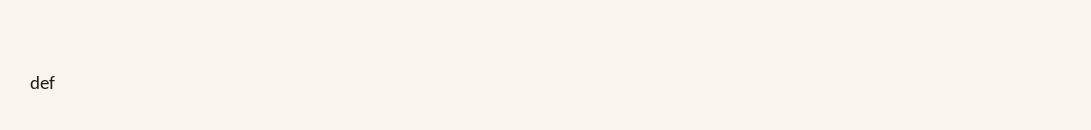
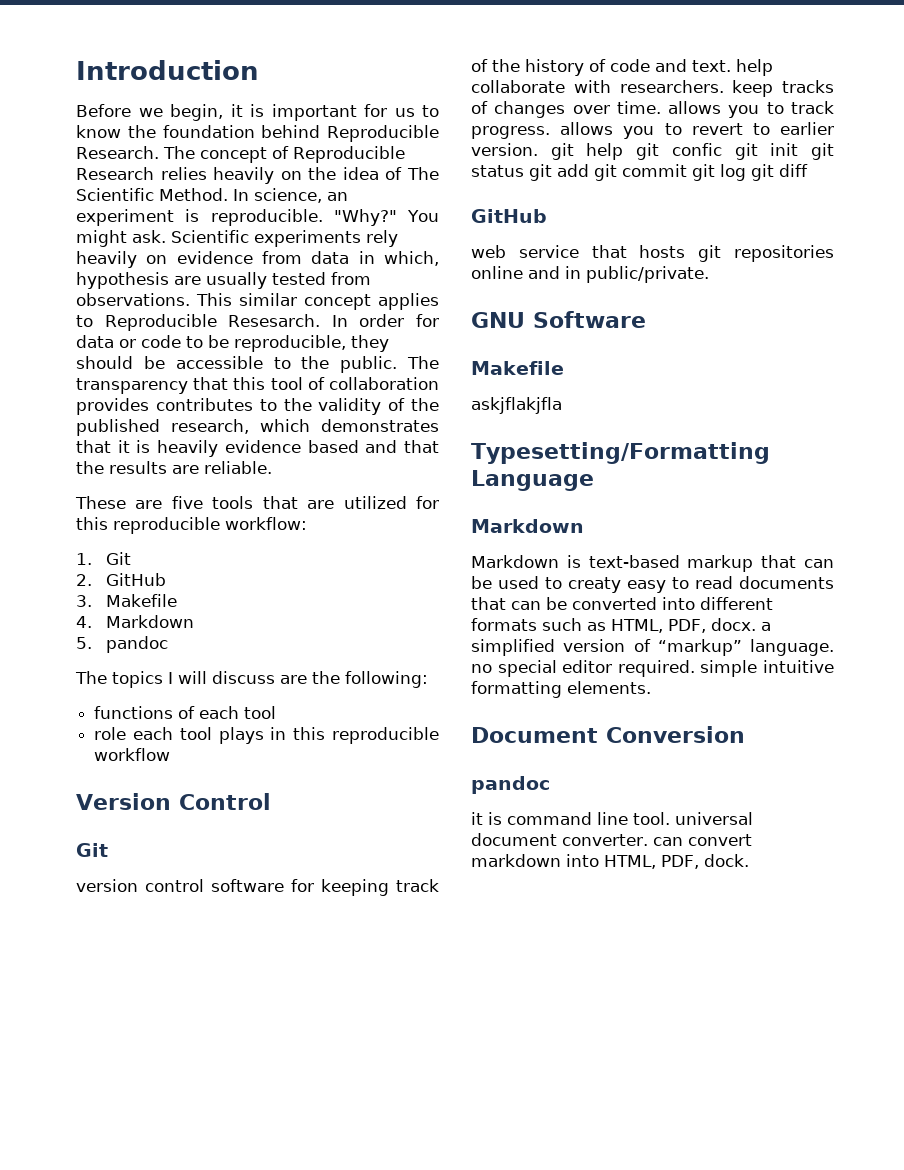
[30,76,55,89] def -> [76,60,259,80] [76,104,439,121] [76,125,439,142] [76,146,405,163] [76,167,439,184] [76,188,348,203] [76,209,440,226] [76,230,398,247] [76,251,439,268] [76,272,371,289] [76,293,439,310] [76,314,439,331] [76,335,389,352] [76,356,439,373] [76,377,439,394] [76,398,439,415] [76,419,439,436] [76,440,439,457] [76,461,272,474] [75,496,439,509] [76,517,307,534] [76,552,131,565] [76,573,166,586] [76,594,177,607] [76,615,194,628] [76,636,168,653] [75,671,428,688] [94,706,277,719] [94,727,439,744] [94,748,171,761] [76,793,271,810] [76,843,108,857] [76,879,439,896] [471,59,773,76] [471,80,834,97] [471,101,834,118] [471,122,834,139] [471,143,834,160] [471,164,808,181] [471,209,547,223] [471,245,834,262] [471,266,709,283] [471,311,646,328] [471,361,564,375] [471,397,562,414] [471,442,770,464] [471,470,594,491] [471,519,584,533] [471,555,834,572] [471,576,834,593] [471,597,773,610] [471,618,771,633] [471,639,834,656] [471,660,834,677] [471,681,651,698] [471,726,745,743] [471,776,550,794] [471,812,753,825] [471,833,752,846] [471,854,749,869] Introduction // Before we begin, it is important for us to know the foundation behind Reproducible Research. The concept of Reproducible Research relies heavily on the idea of The Scientific Method. In science, an experiment is reproducible. "Why?" You might ask. Scientific experiments rely heavily on evidence from data in which, hypothesis are usually tested from observations. This similar concept applies to Reproducible Resesarch. In order for data or code to be reproducible, they should be accessible to the public. The transparency that this tool of collaboration provides contributes to the validity of the published research, which demonstrates that it is heavily evidence based and that the results are reliable. // These are five tools that are utilized for this reproducible workflow: // 1. Git // 2. GitHub // 3. Makefile // 4. Markdown // 5. pandoc // The topics I will discuss are the following: // functions of each tool // role each tool plays in this reproducible workflow // Version Control // Git // version control software for keeping track of the history of code and text. help collaborate with researchers. keep tracks of changes over time. allows you to track progress. allows you to revert to earlier version. git help git confic git init git status git add git commit git log git diff // GitHub // web service that hosts git repositories online and in public/private. // GNU Software // Makefile // askjflakjfla // Typesetting/Formatting Language // Markdown // Markdown is text-based markup that can be used to creaty easy to read documents that can be converted into different formats such as HTML, PDF, docx. a simplified version of “markup” language. no special editor required. simple intuitive formatting elements. // Document Conversion // pandoc // it is command line tool. universal document converter. can convert markdown into HTML, PDF, dock.

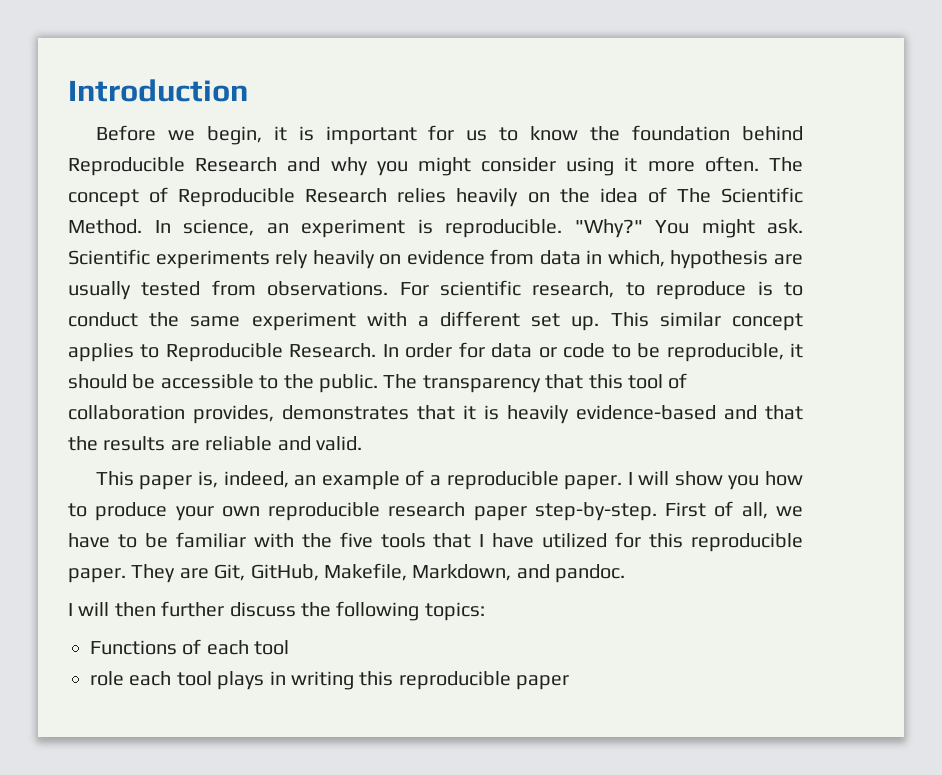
[76,146,159,159] Research. -> [195,156,759,176] Research and why you might consider using it more often.
(190, 299) none -> [399,280,803,300] [68,311,600,331] For scientific research, to reproduce is to conduct the same experiment with a different set up.
[228,314,321,327] Resesarch. -> [289,343,377,358] Research.
[351,335,389,352] they -> [789,343,803,358] it
[76,398,439,415] [76,419,310,436] provides contributes to the validity of the published research, which -> [193,405,274,424] provides,
[224,440,359,453] evidence based -> [576,405,716,420] evidence-based
[204,461,272,474] [75,496,163,509] reliable. // These are -> [205,436,362,451] [95,470,803,490] [68,501,803,521] [68,532,332,548] reliable and valid. // This paper is, indeed, an example of a reproducible paper. I will show you how to produce your own reproducible research paper step-by-step. First of all, we have to be familiar with the
[307,500,335,509] are -> [479,533,535,548] I have
[225,517,307,530] [76,552,131,565] [76,573,166,586] [76,594,177,607] [76,615,194,628] [76,636,168,653] [75,671,428,688] [94,706,174,719] workflow: // 1. Git // 2. GitHub // 3. Makefile // 4. Markdown // 5. pandoc // The topics I will discuss are the following: // functions -> [68,563,626,583] [68,601,485,621] [90,640,177,655] paper. They are Git, GitHub, Makefile, Markdown, and pandoc. // I will then further discuss the following topics: // Functions
[293,727,439,744] [94,748,171,761] [76,793,271,810] [76,843,108,857] [76,879,439,896] [471,59,773,76] [471,80,834,97] [471,101,834,118] [471,122,834,139] [471,143,834,160] [471,164,808,181] [471,209,547,223] [471,245,834,262] [471,266,709,283] [471,311,646,328] [471,361,564,375] [471,397,562,414] [471,442,770,464] [471,470,594,491] [471,519,584,533] [471,555,834,572] [471,576,834,593] [471,597,773,610] [471,618,771,633] [471,639,834,656] [471,660,834,677] [471,681,651,698] [471,726,745,743] [471,776,550,794] [471,812,753,825] [471,833,752,846] [471,854,749,869] this reproducible workflow // Version Control // Git // version control software for keeping track of the history of code and text. help collaborate with researchers. keep tracks of changes over time. allows you to track progress. allows you to revert to earlier version. git help git confic git init git status git add git commit git log git diff // GitHub // web service that hosts git repositories online and in public/private. // GNU Software // Makefile // askjflakjfla // Typesetting/Formatting Language // Markdown // Markdown is text-based markup that can be used to creaty easy to read documents that can be converted into different formats such as HTML, PDF, docx. a simplified version of “markup” language. no special editor required. simple intuitive formatting elements. // Document Conversion // pandoc // it is command line tool. universal document converter. can convert markdown into HTML, PDF, dock. -> [291,671,570,690] writing this reproducible paper

